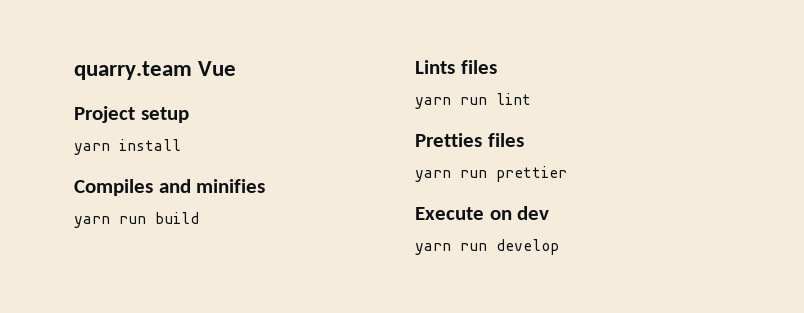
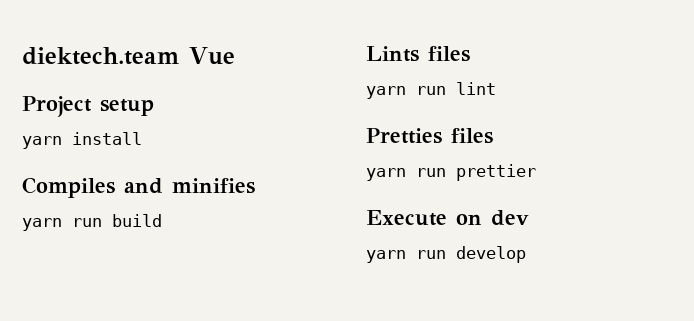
[74,61,192,80] quarry.team -> [22,47,179,65] diektech.team

